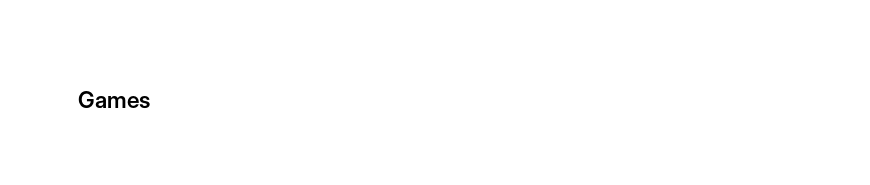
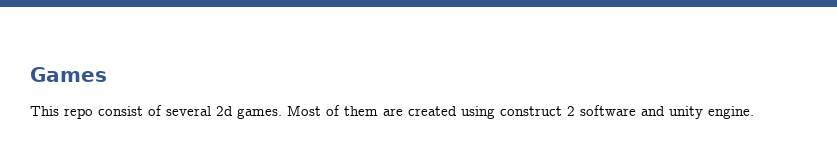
(150, 100) none -> [30,105,754,119] // This repo consist of several 2d games. Most of them are created using construct 2 software and unity engine.

